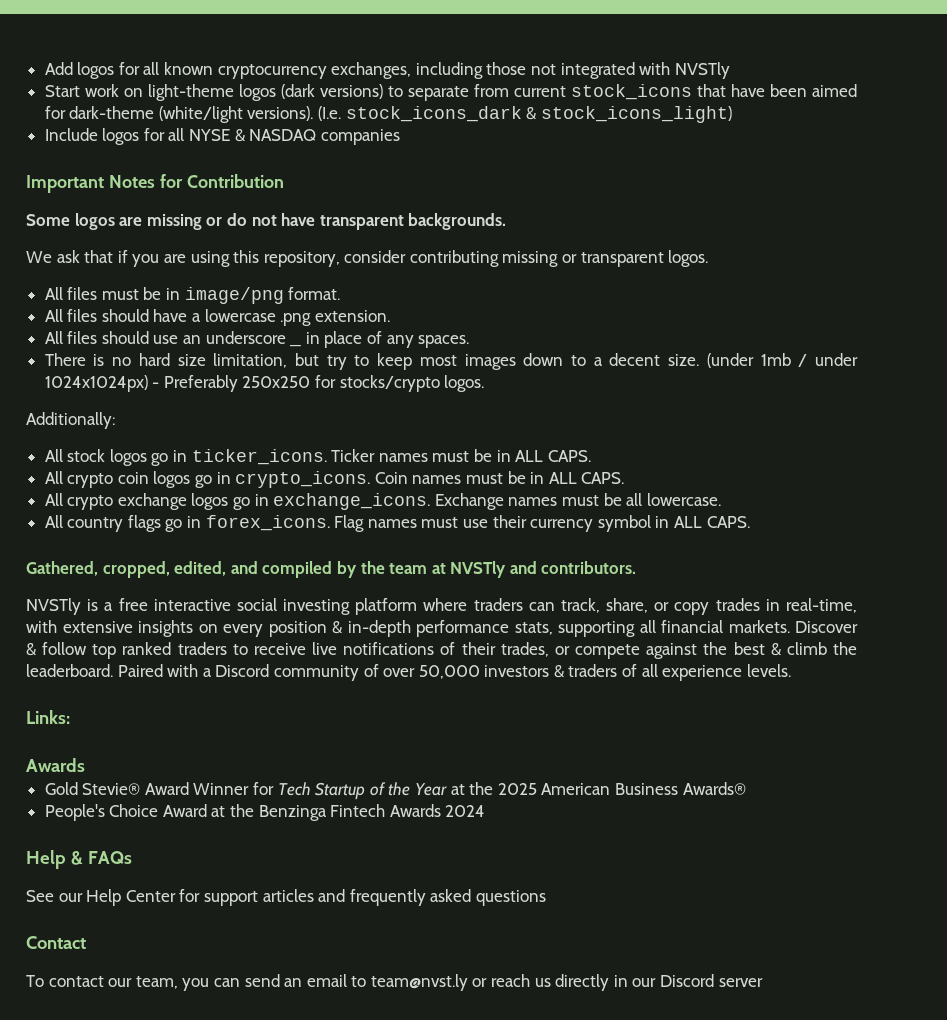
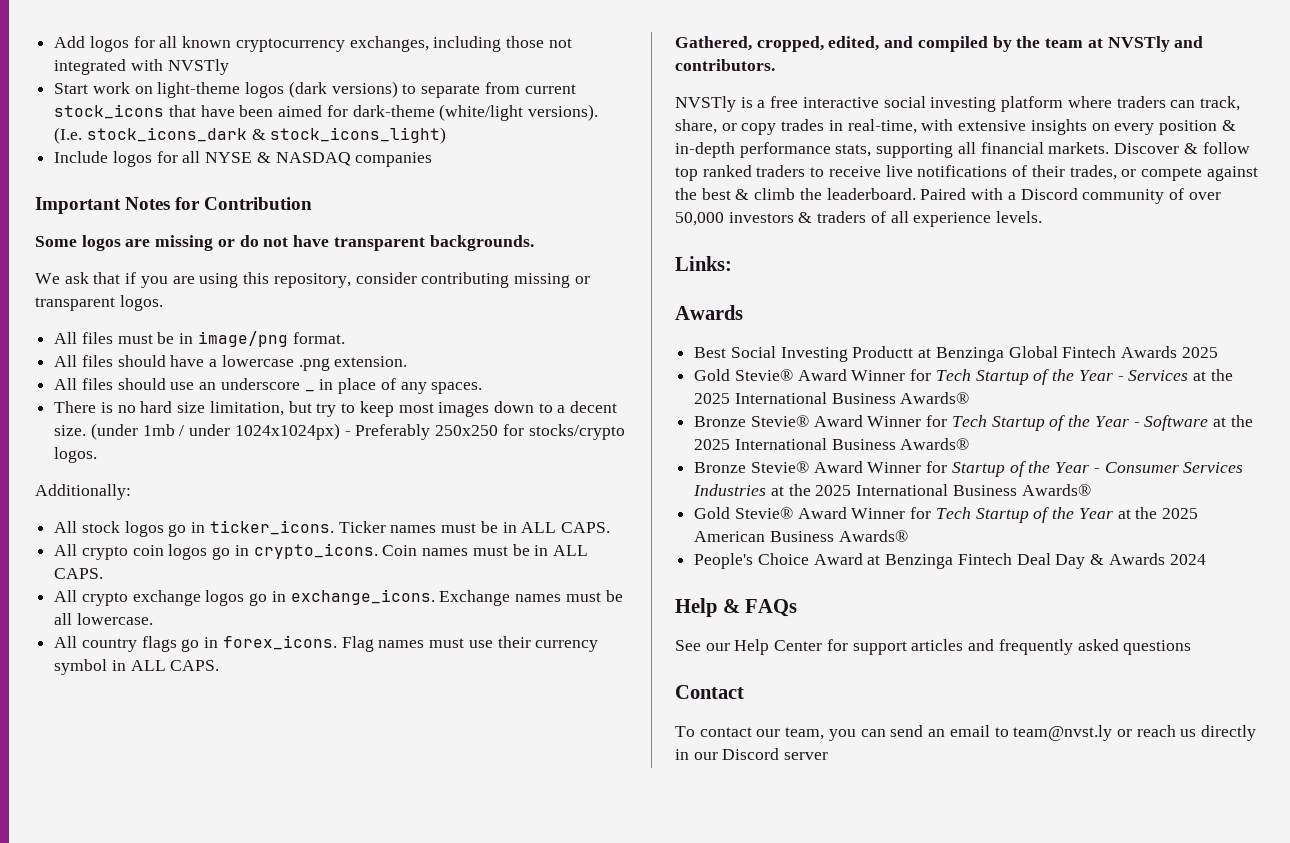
(85, 765) none -> [694,346,1218,362] [694,369,1233,385] [694,392,970,404] [694,415,1253,431] [694,438,970,450] [694,461,1244,477] [693,484,1091,496] // Best Social Investing Productt at Benzinga Global Fintech Awards 2025 // Gold Stevie® Award Winner for Tech Startup of the Year - Services at the 2025 International Business Awards® // Bronze Stevie® Award Winner for Tech Startup of the Year - Software at the 2025 International Business Awards® // Bronze Stevie® Award Winner for Startup of the Year - Consumer Services Industries at the 2025 International Business Awards®
[230,804,255,817] the -> (881, 560) none
(386, 810) none -> [1016,553,1105,569] Deal Day &

